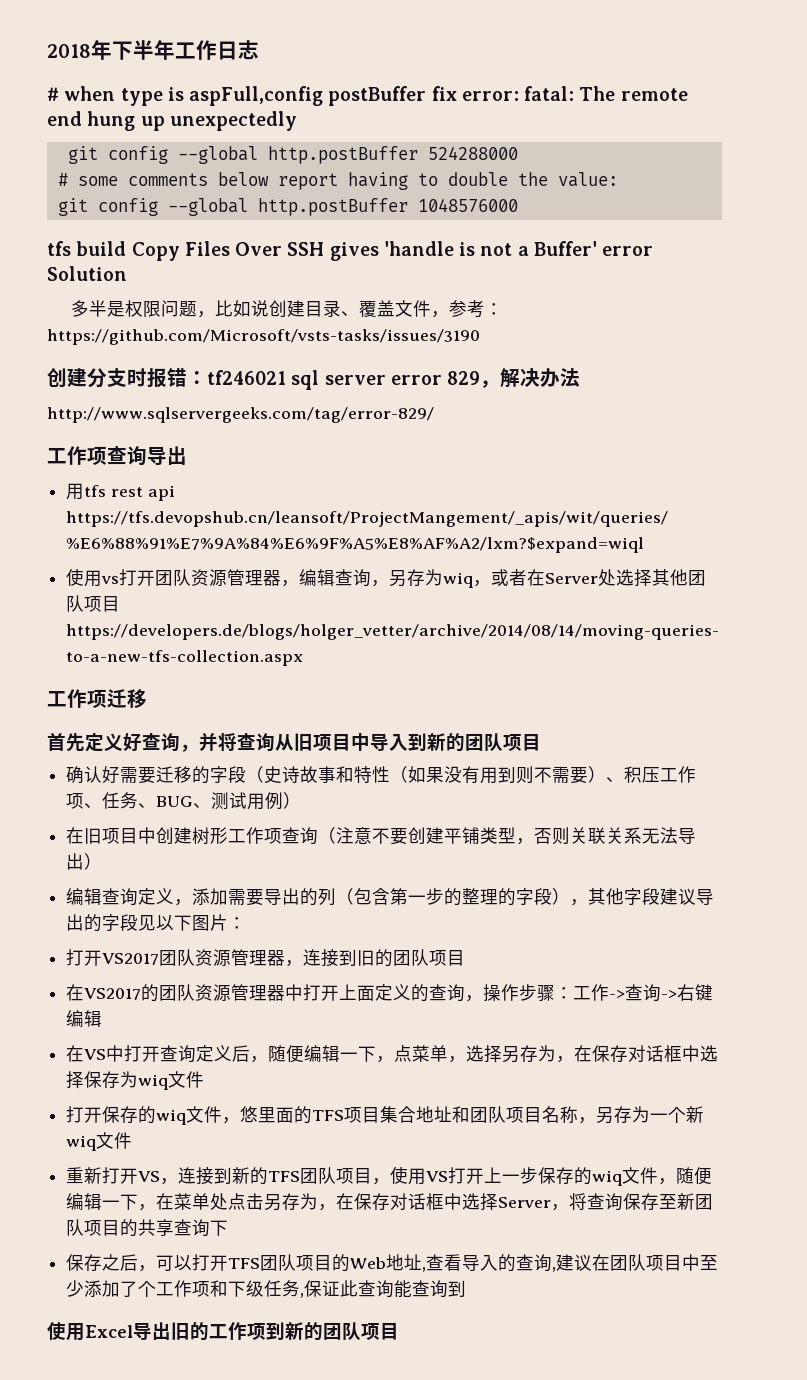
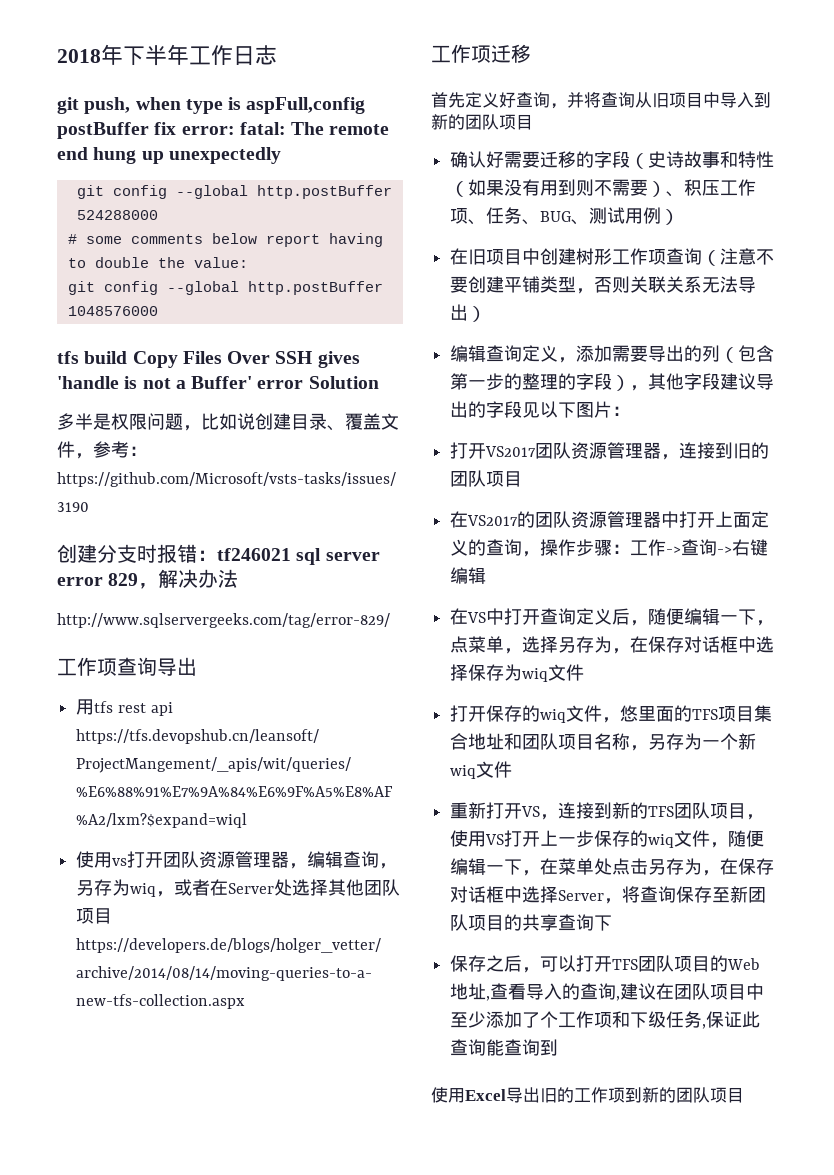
[47,87,59,101] # -> [57,97,131,114] git push,

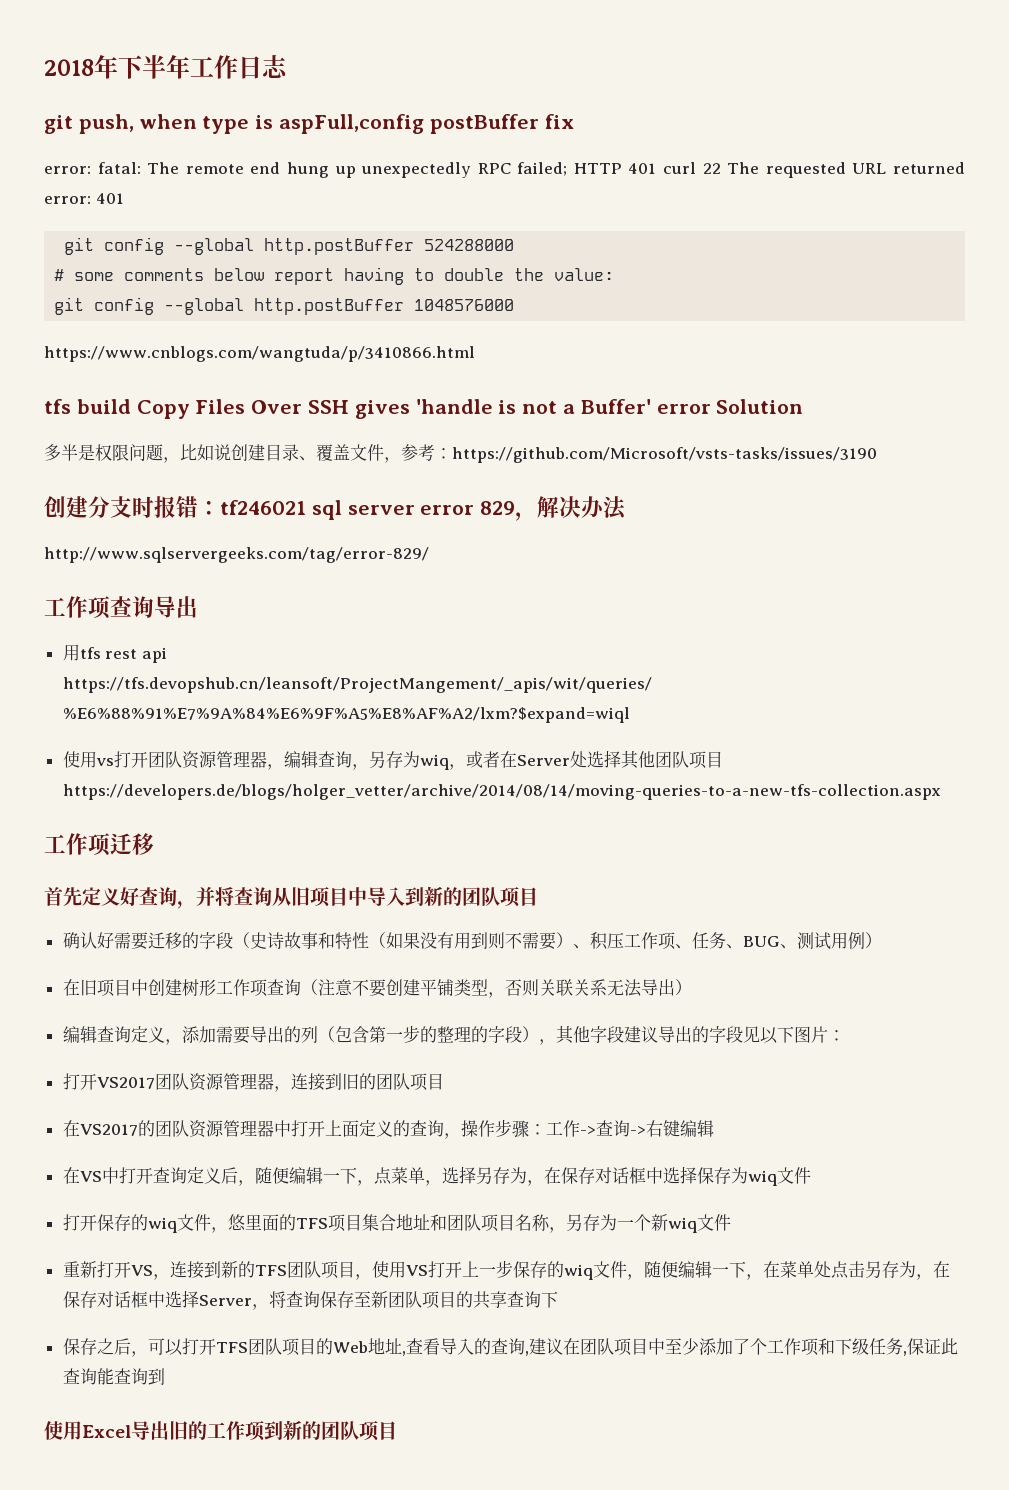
(177, 128) none -> (574, 121) //
(281, 155) none -> [477,162,966,178] [44,193,124,204] RPC failed; HTTP 401 curl 22 The requested URL returned error: 401
(158, 311) none -> [44,346,475,362] // https://www.cnblogs.com/wangtuda/p/3410866.html

